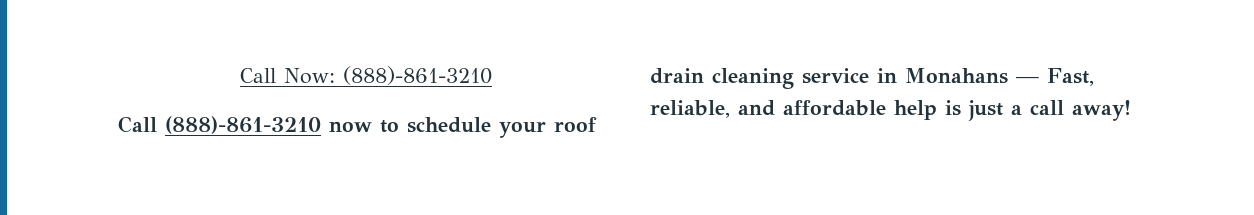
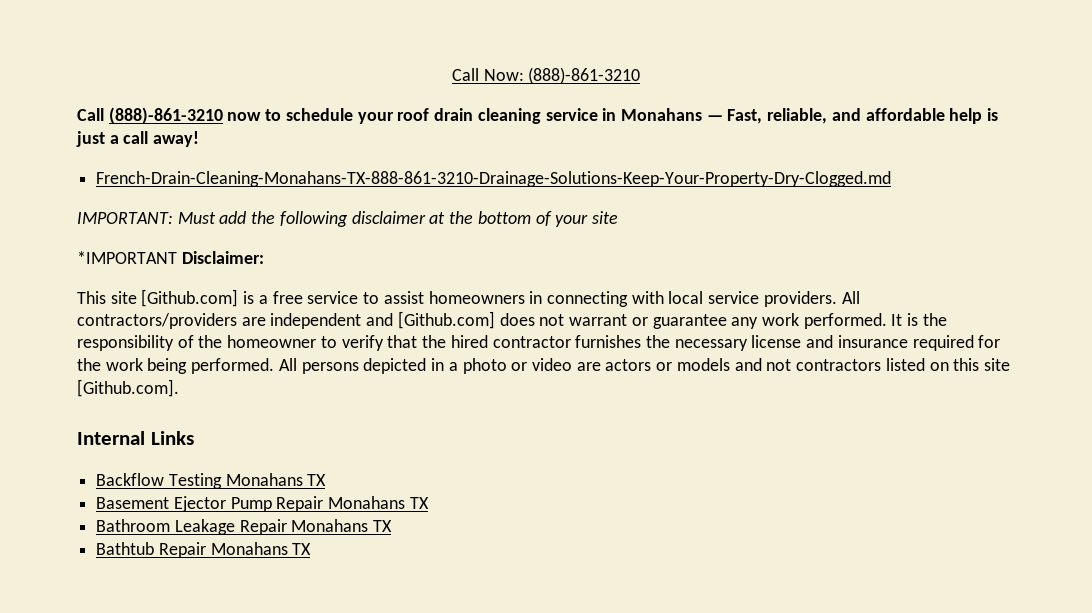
(1131, 110) none -> [96,171,892,187] [77,211,618,227] [77,251,264,264] [77,289,860,307] [77,311,947,329] [77,335,1001,351] [77,358,1010,374] [77,379,179,397] [77,431,194,445] [96,473,327,489] [96,496,429,512] [96,519,393,535] [96,542,312,558] // French-Drain-Cleaning-Monahans-TX-888-861-3210-Drainage-Solutions-Keep-Your-Property-Dry-Clogged.md // IMPORTANT: Must add the following disclaimer at the bottom of your site // *IMPORTANT Disclaimer: // This site [Github.com] is a free service to assist homeowners in connecting with local service providers. All contractors/providers are independent and [Github.com] does not warrant or guarantee any work performed. It is the responsibility of the homeowner to verify that the hired contractor furnishes the necessary license and insurance required for the work being performed. All persons depicted in a photo or video are actors or models and not contractors listed on this site [Github.com]. // Internal Links // Backflow Testing Monahans TX // Basement Ejector Pump Repair Monahans TX // Bathroom Leakage Repair Monahans TX // Bathtub Repair Monahans TX

